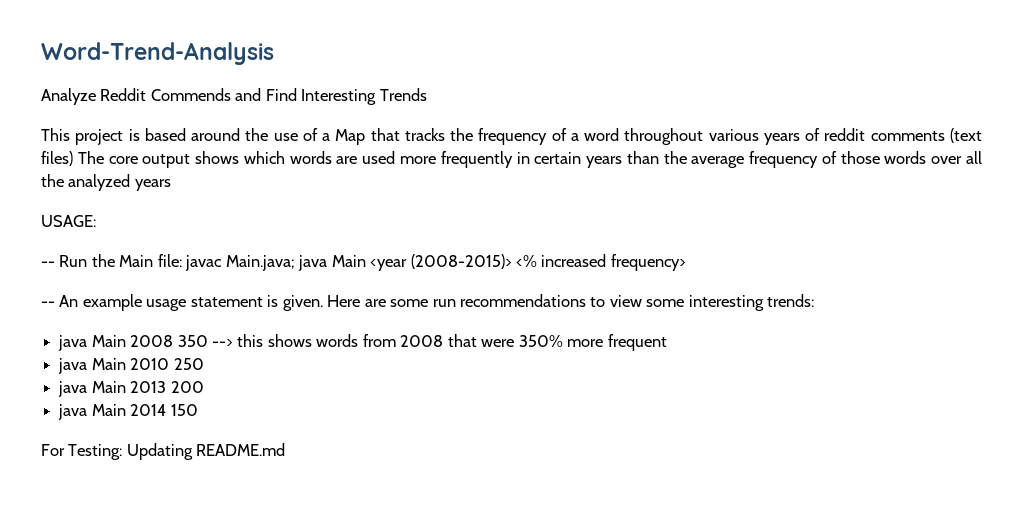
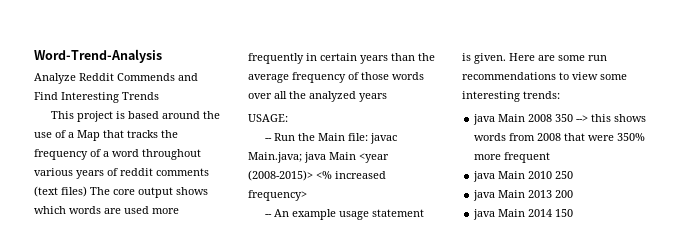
[41,443,286,460] // For Testing: Updating README.md -> (574, 213) none

